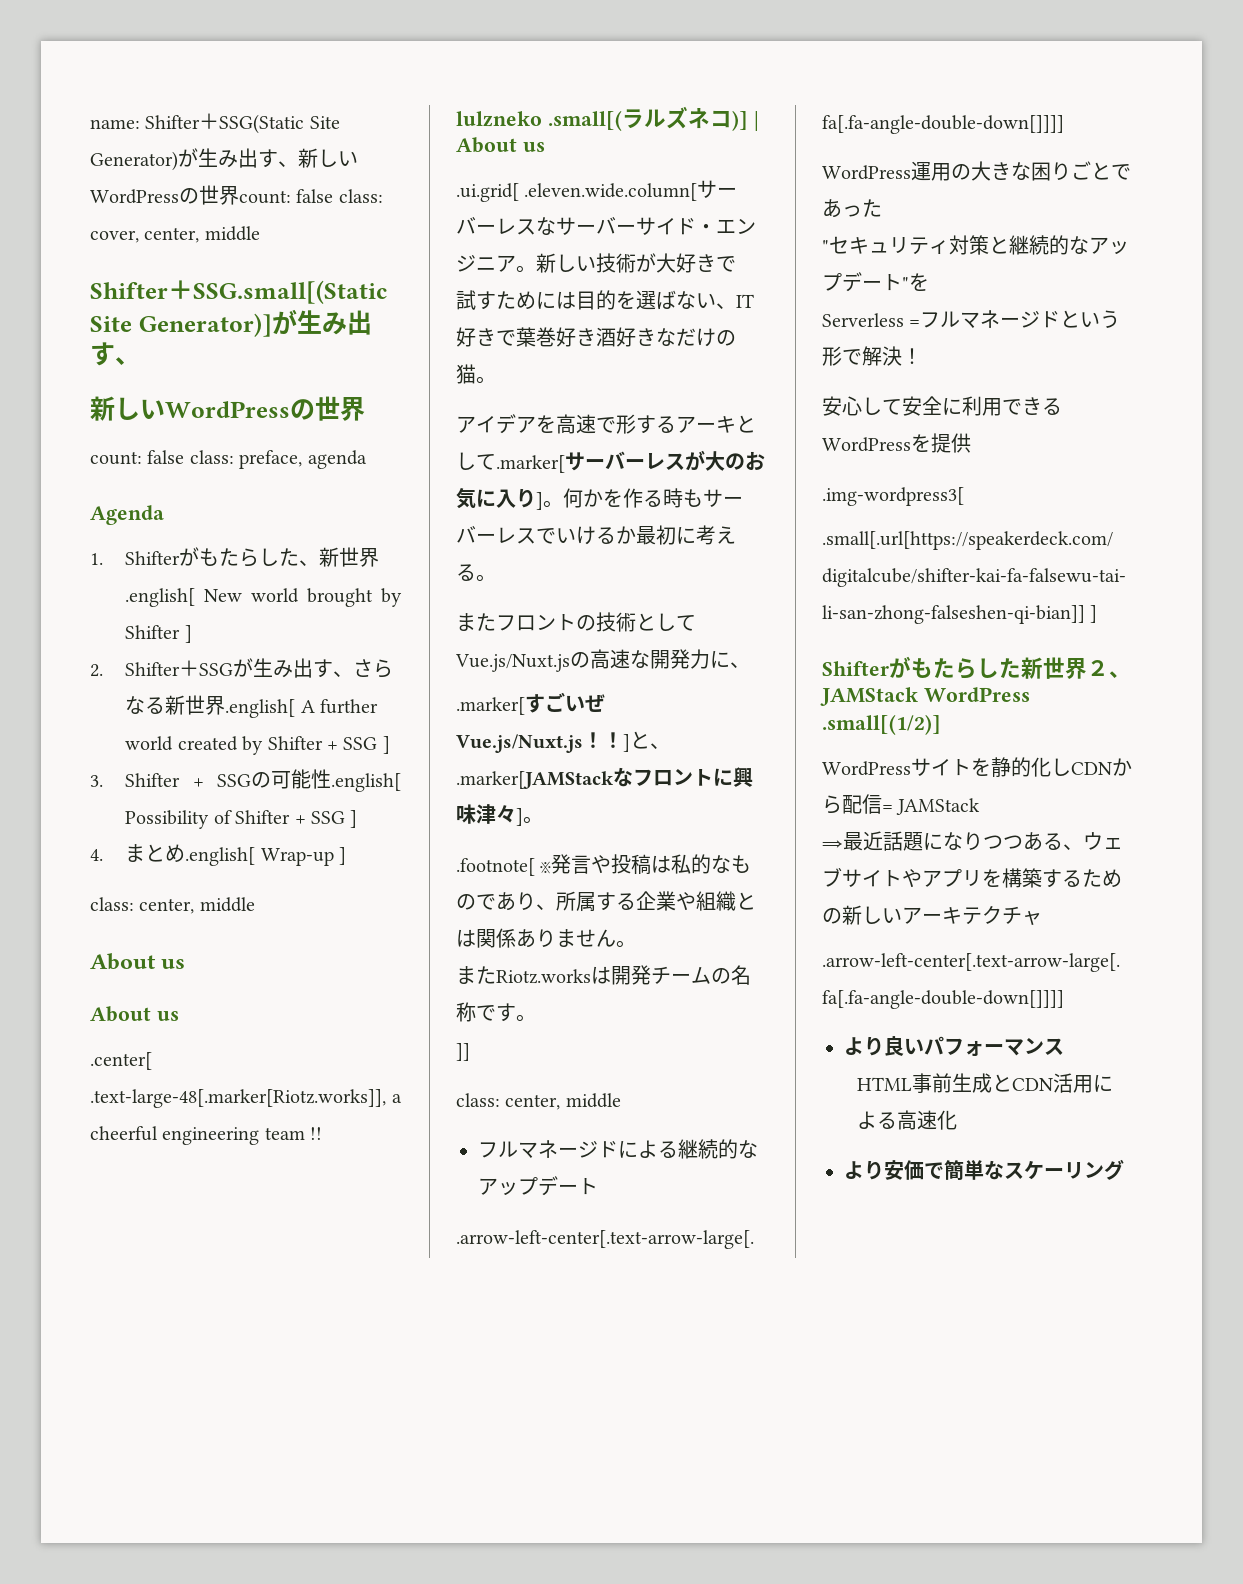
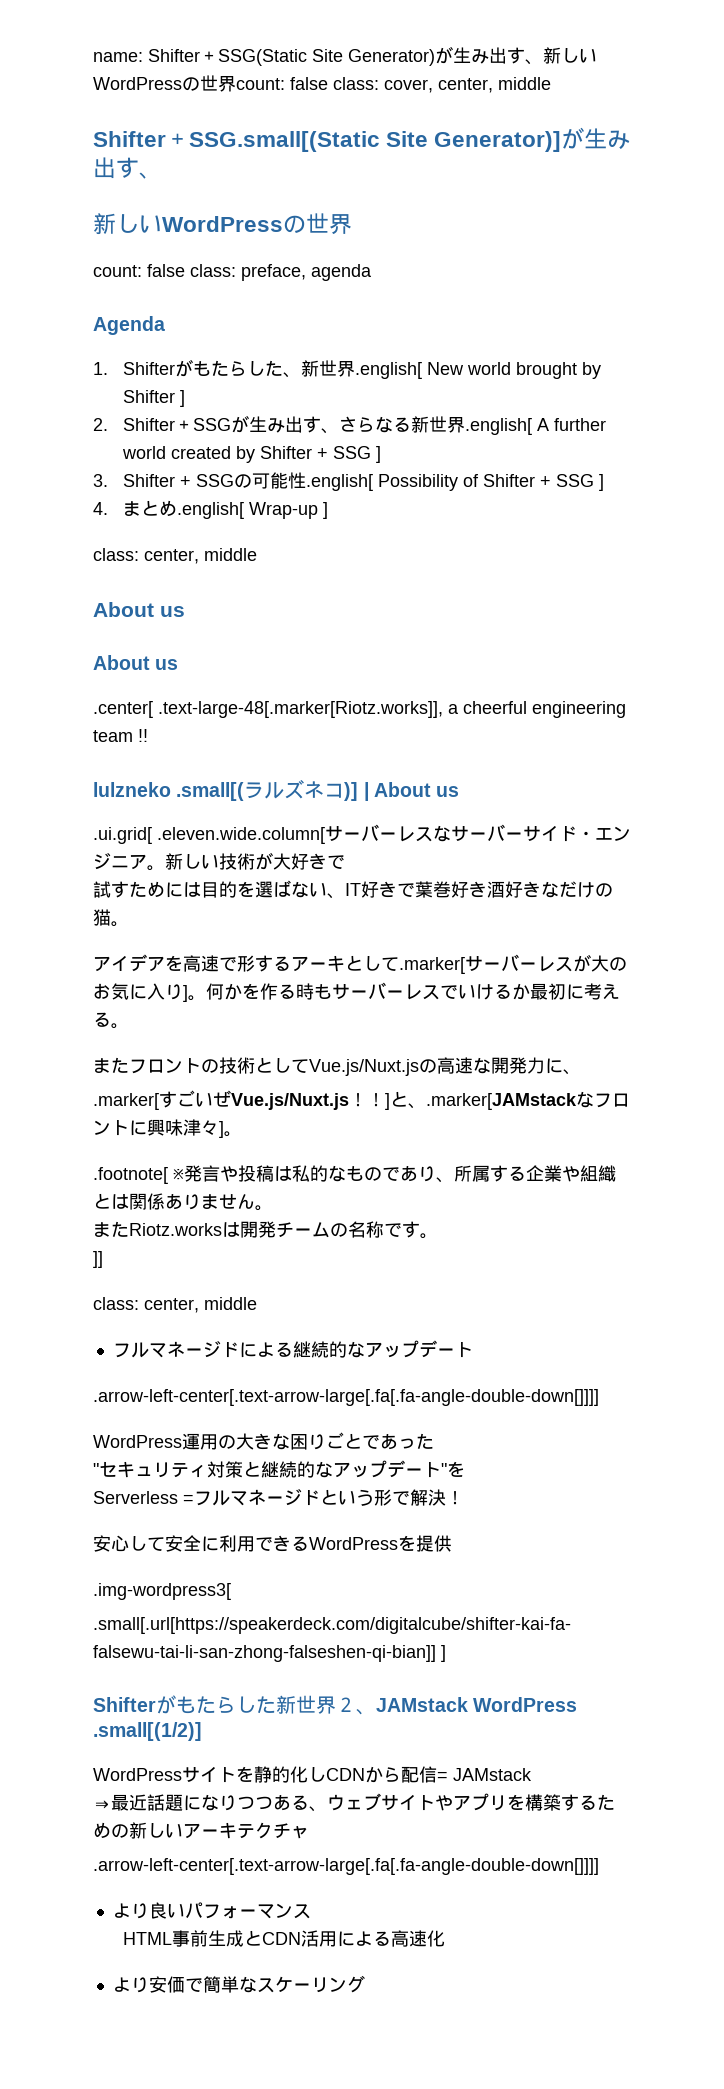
[456,771,614,789] .marker[JAMStack -> [426,1093,577,1110] .marker[JAMstack
[820,687,918,706] JAMStack -> [376,1697,468,1712] JAMstack
[896,798,981,815] JAMStack -> [453,1768,532,1781] JAMstack

